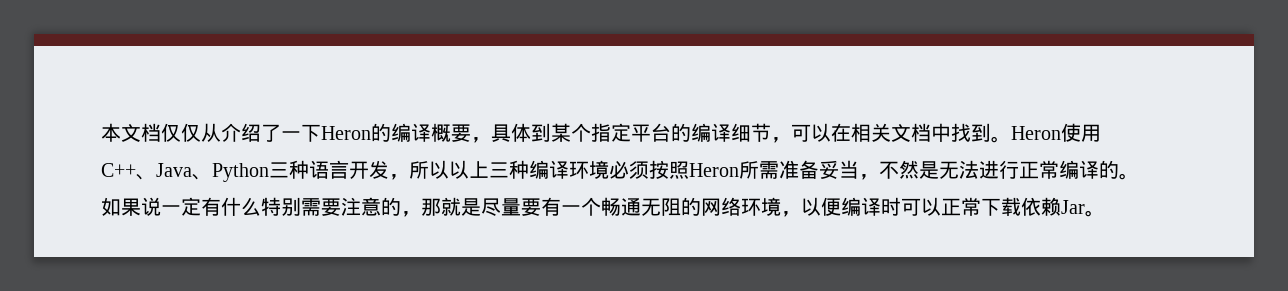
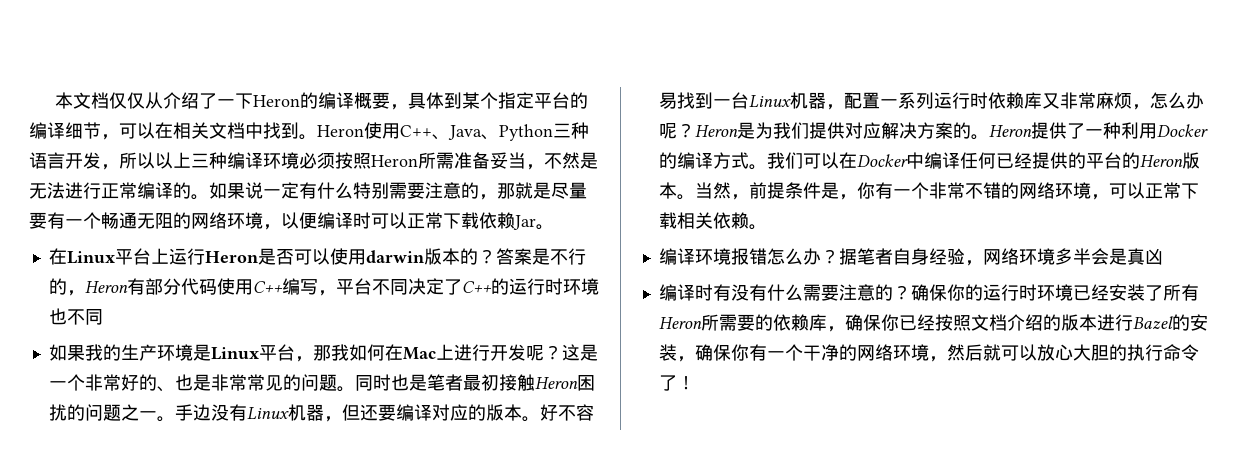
(1105, 213) none -> [48,248,586,265] [48,278,599,296] [48,308,103,325] [48,344,598,362] [48,374,595,392] [48,404,594,422] [658,92,1204,110] [658,122,1208,140] [658,152,1200,170] [658,182,1199,200] [658,212,767,230] [658,248,1163,266] [658,284,1199,301] [658,314,1208,332] [658,344,1199,362] [658,375,695,391] // 在Linux平台上运行Heron是否可以使用darwin版本的？答案是不行的，Heron有部分代码使用C++编写，平台不同决定了C++的运行时环境也不同 // 如果我的生产环境是Linux平台，那我如何在Mac上进行开发呢？这是一个非常好的、也是非常常见的问题。同时也是笔者最初接触Heron困扰的问题之一。手边没有Linux机器，但还要编译对应的版本。好不容易找到一台Linux机器，配置一系列运行时依赖库又非常麻烦，怎么办呢？Heron是为我们提供对应解决方案的。Heron提供了一种利用Docker的编译方式。我们可以在Docker中编译任何已经提供的平台的Heron版本。当然，前提条件是，你有一个非常不错的网络环境，可以正常下载相关依赖。 // 编译环境报错怎么办？据笔者自身经验，网络环境多半会是真凶 // 编译时有没有什么需要注意的？确保你的运行时环境已经安装了所有Heron所需要的依赖库，确保你已经按照文档介绍的版本进行Bazel的安装，确保你有一个干净的网络环境，然后就可以放心大胆的执行命令了！

